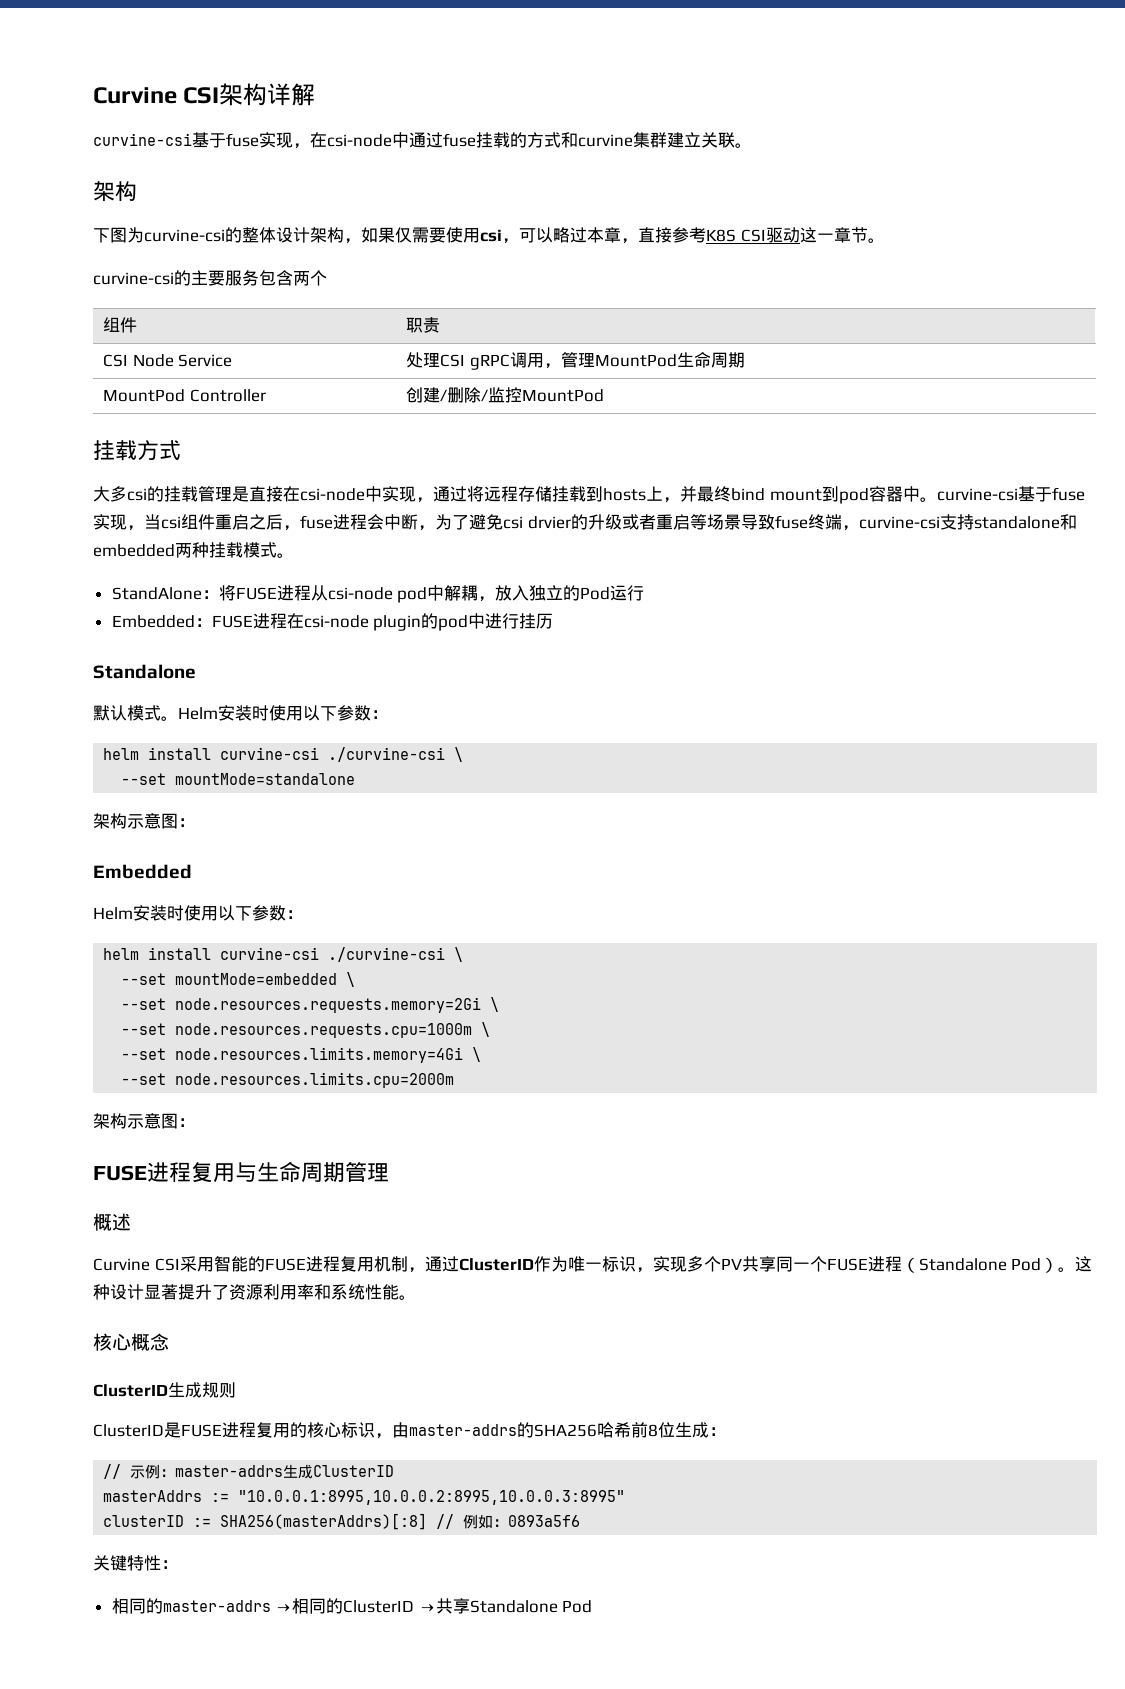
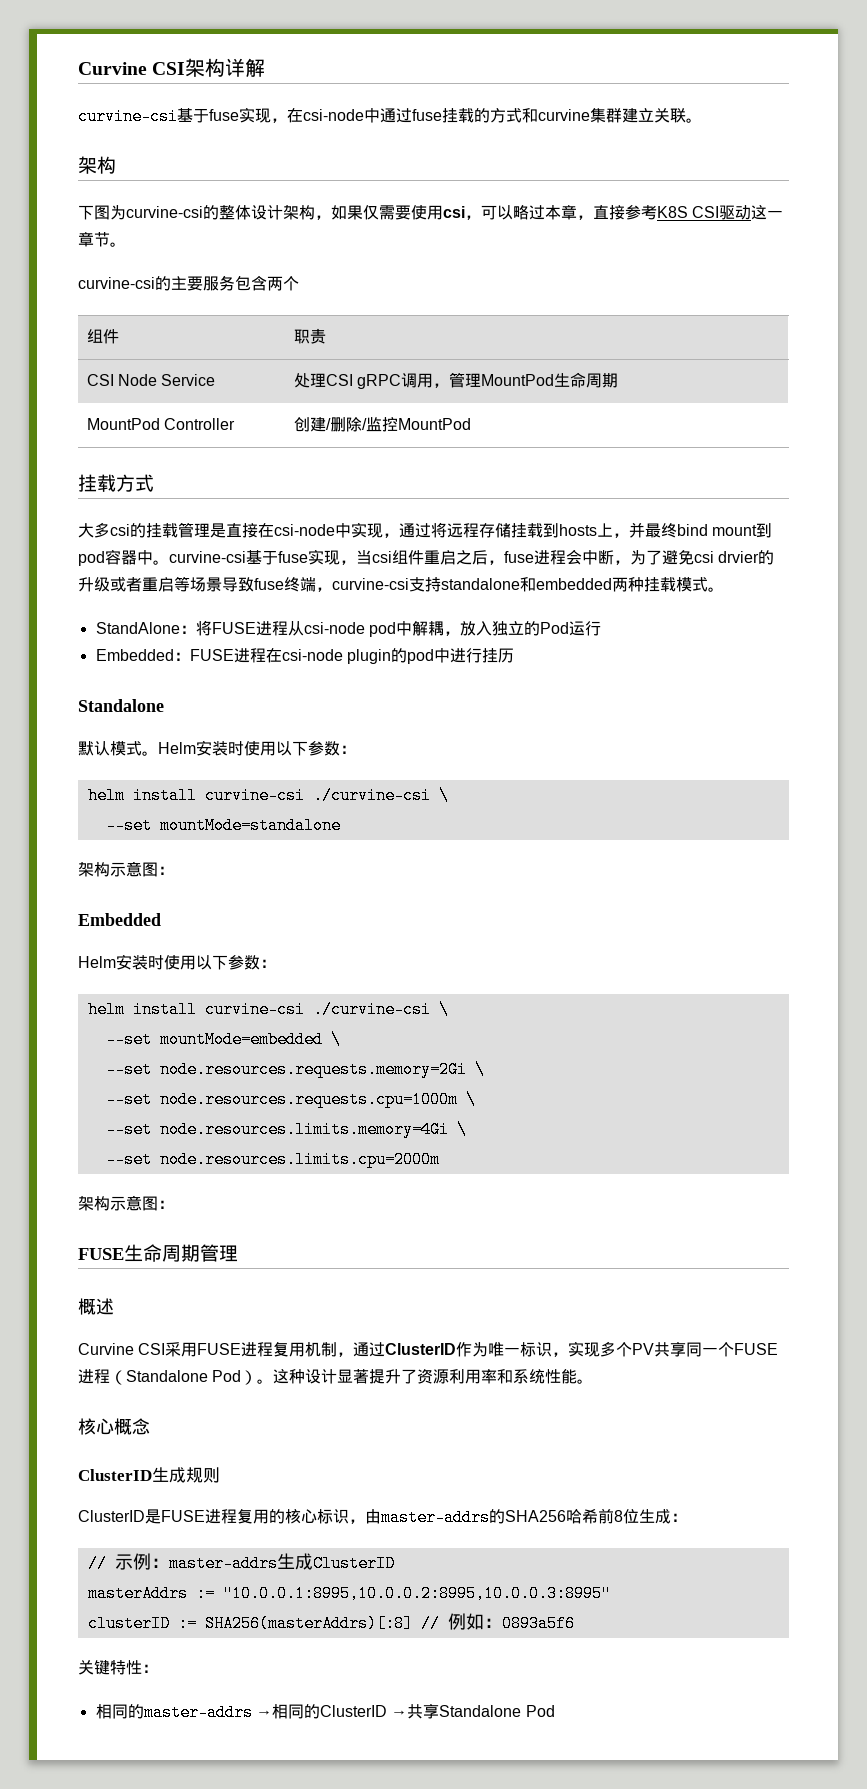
[147,1162,257,1183] 进程复用与 -> (124, 1254) none
[213,1255,265,1272] 智能的 -> (198, 1349) none

